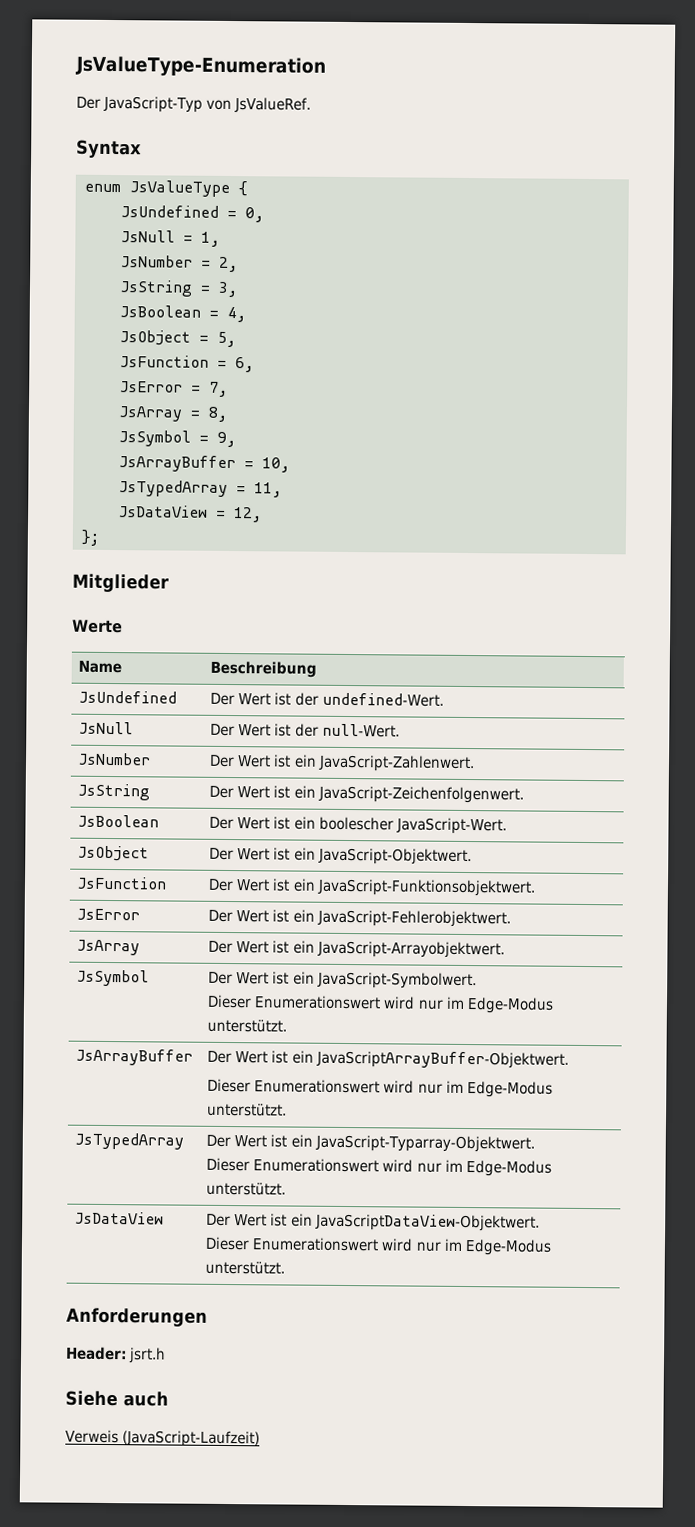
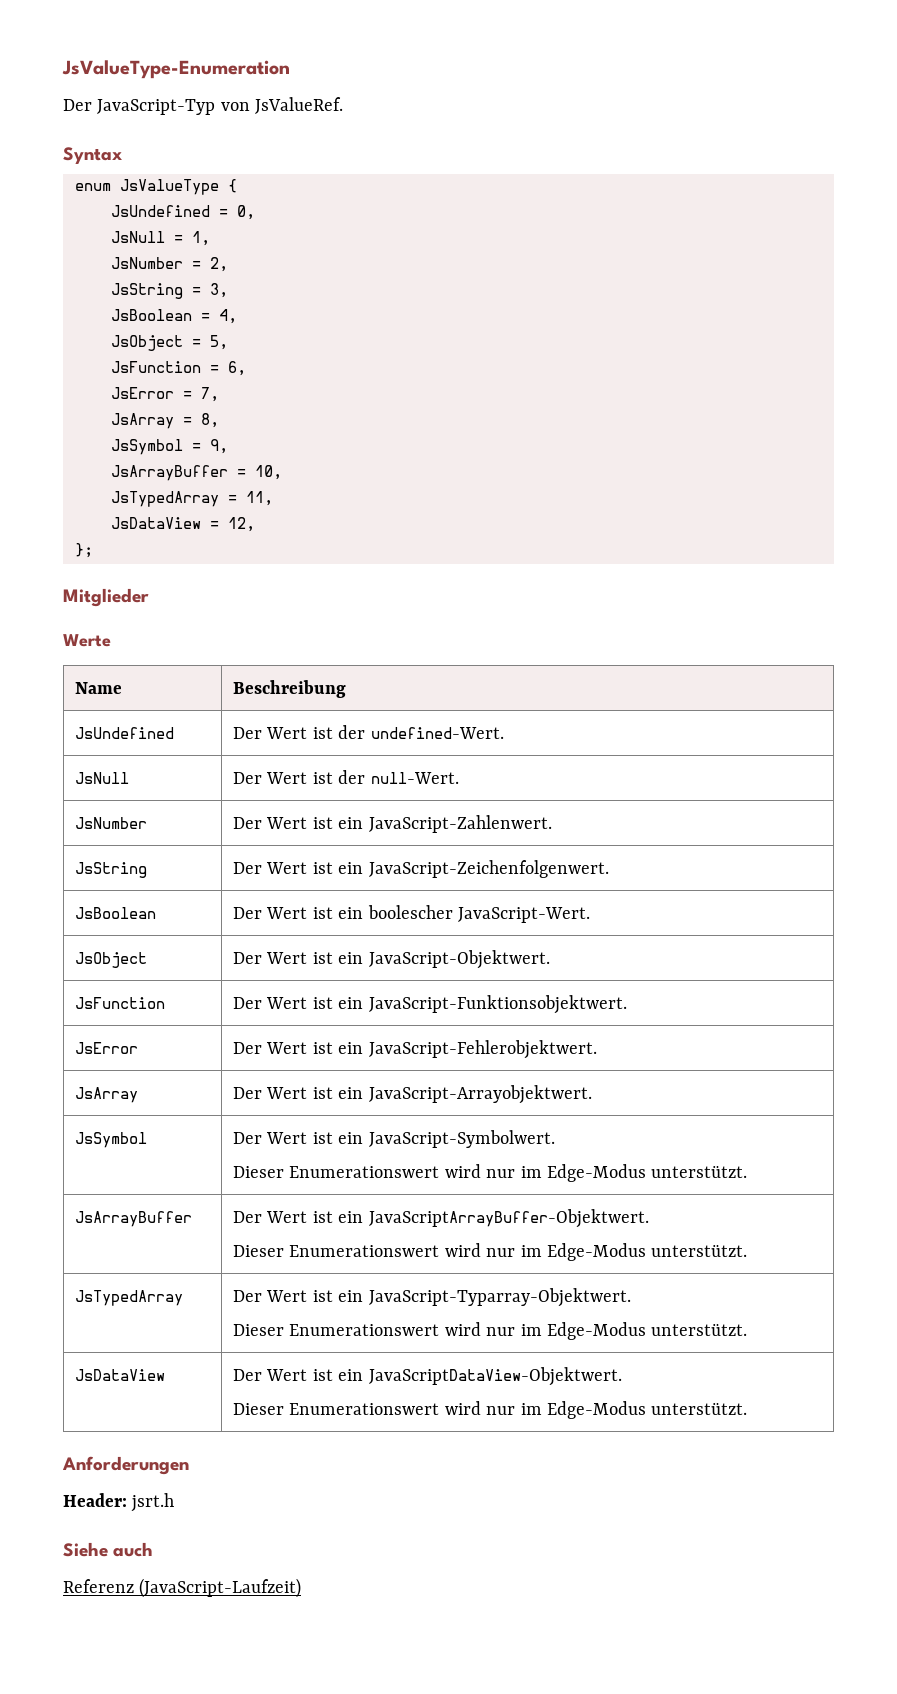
[65,1429,119,1444] Verweis -> [63,1579,134,1593] Referenz

